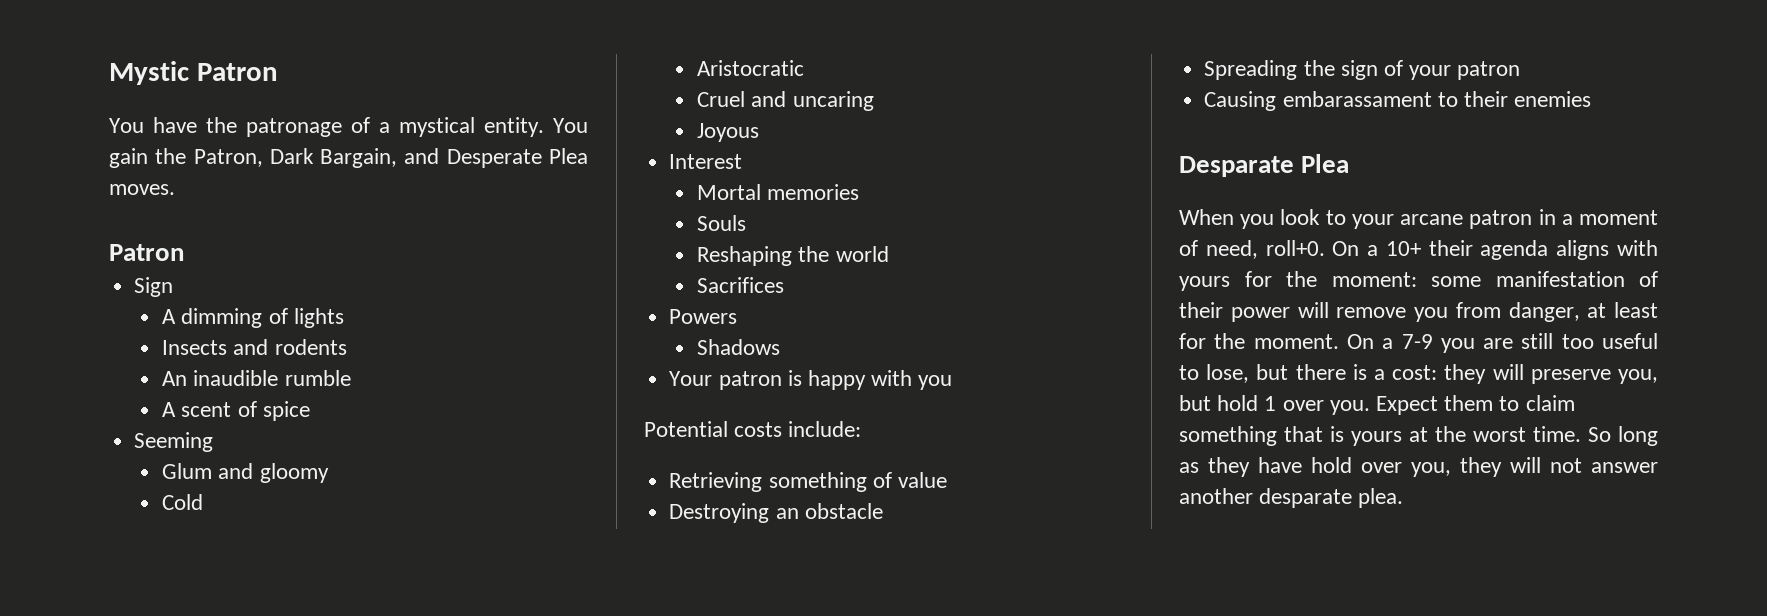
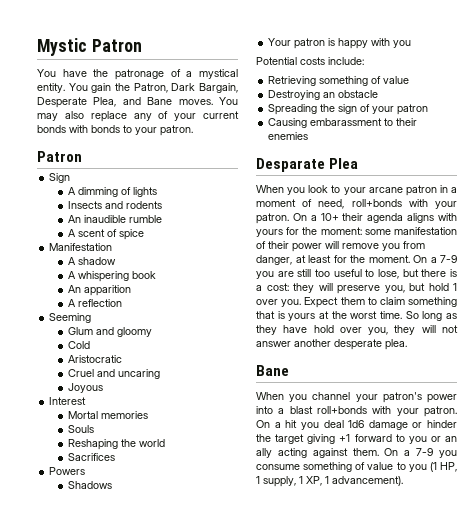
[404,148,588,168] [109,184,175,195] and Desperate Plea moves. -> [37,97,239,108] [37,111,239,122] [37,125,193,136] Desperate Plea, and Bane moves. You may also replace any of your current bonds with bonds to your patron.
(310, 411) none -> [49,243,113,251] [68,257,117,265] [68,271,157,282] [68,285,132,296] [68,299,123,307] // Manifestation // A shadow // A whispering book // An apparition // A reflection
[1282,91,1432,107] embarassament -> [310,118,383,126] embarassment
[1265,240,1325,256] roll+0. -> [351,199,457,209] [256,213,289,224] roll+bonds with your patron.
[1259,488,1353,508] desparate -> [334,339,382,350] desperate
(1404, 498) none -> [256,365,289,376] [256,392,457,403] [256,406,457,417] [256,420,457,430] [256,434,457,444] [256,448,457,458] [256,462,457,472] [256,476,403,487] // Bane // When you channel your patron's power into a blast roll+bonds with your patron. On a hit you deal 1d6 damage or hinder the target giving +1 forward to you or an ally acting against them. On a 7-9 you consume something of value to you (1 HP, 1 supply, 1 XP, 1 advancement).

